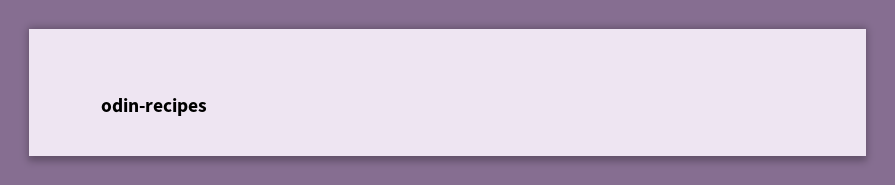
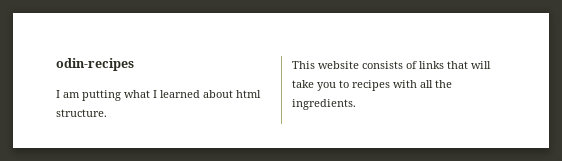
(207, 107) none -> [56,90,261,101] [56,109,107,117] [292,61,491,69] [292,80,452,91] [292,99,356,110] // I am putting what I learned about html structure. // This website consists of links that will take you to recipes with all the ingredients.

